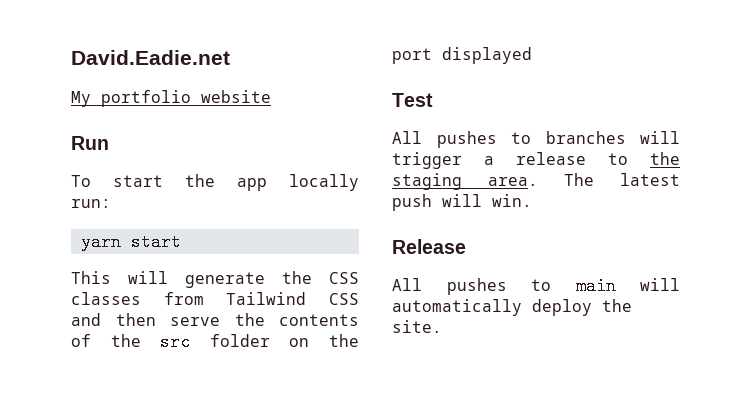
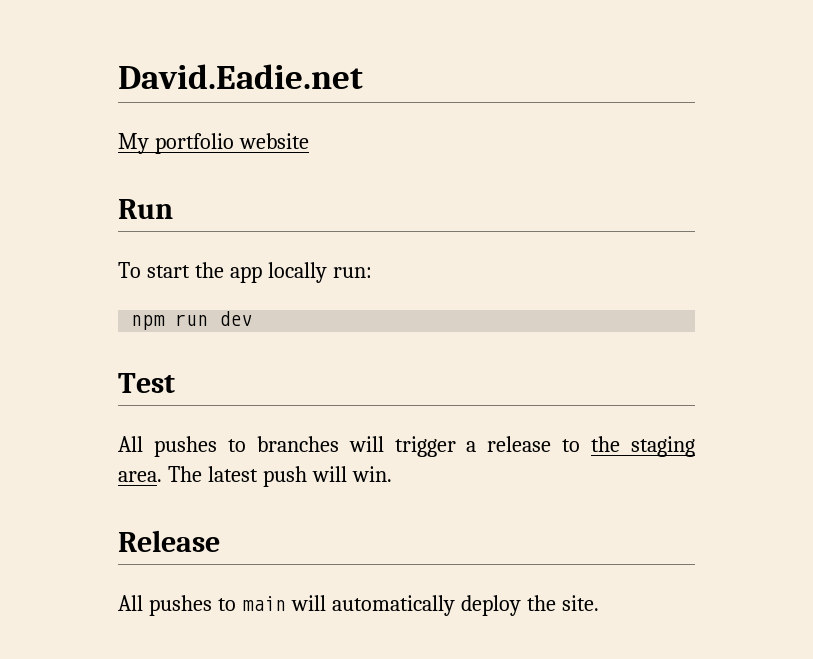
[80,233,181,251] [71,271,359,288] [71,292,359,305] [71,313,359,326] [71,333,359,351] [392,47,532,64] yarn start // This will generate the CSS classes from Tailwind CSS and then serve the contents of the src folder on the port displayed -> [131,311,253,330] npm run dev

